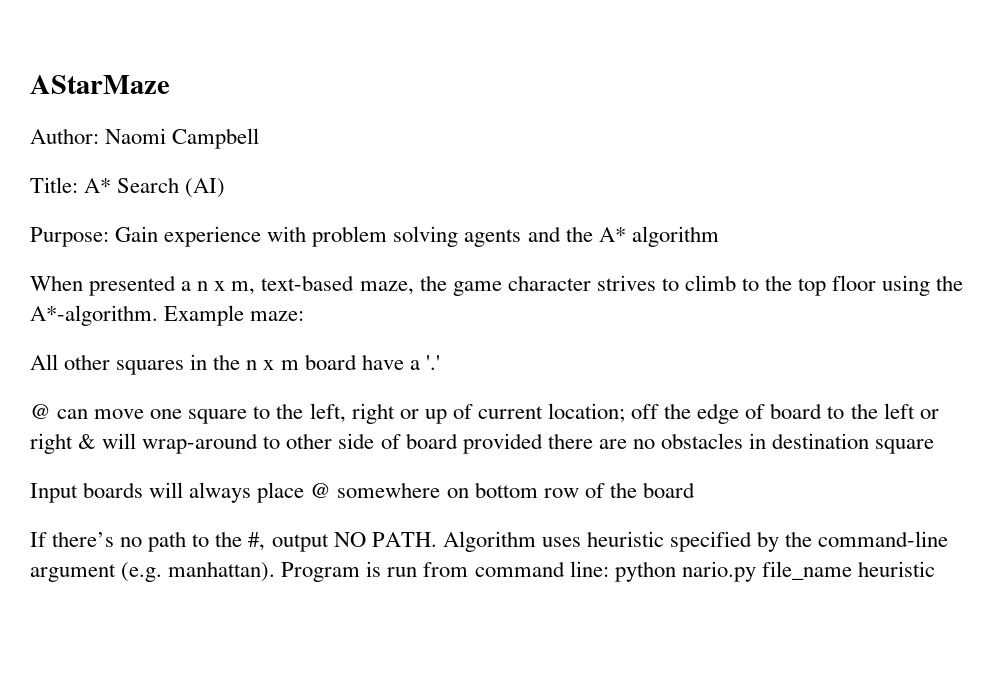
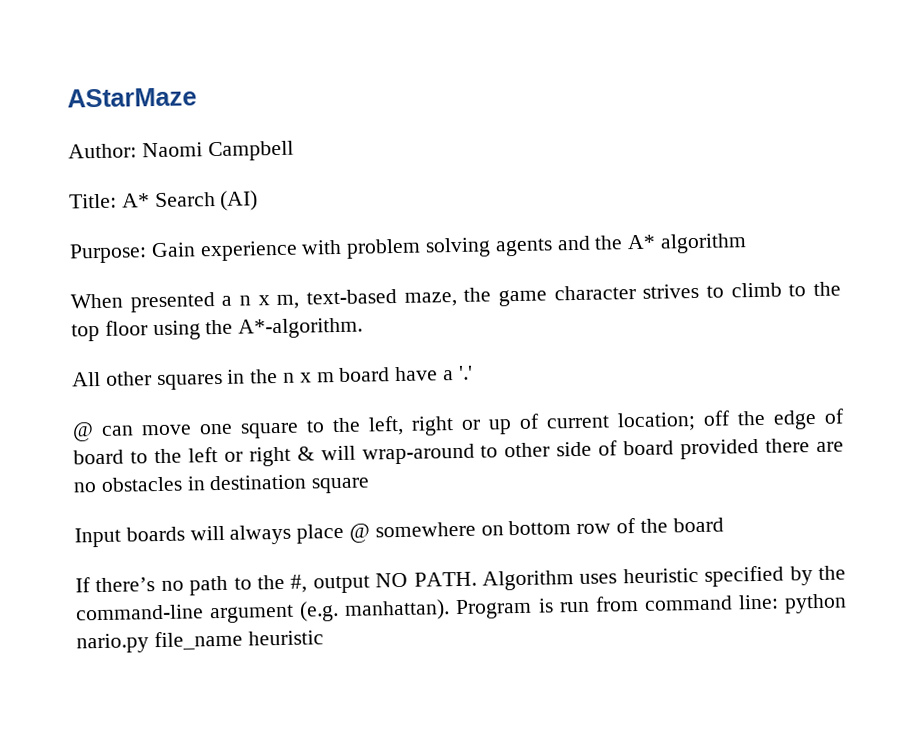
[164,305,305,326] Example maze: -> (364, 328) none

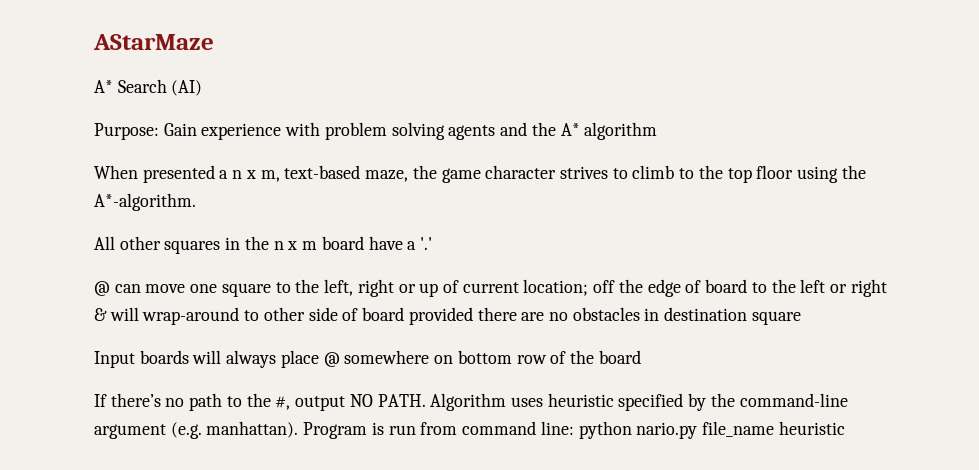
[68,140,294,162] [69,193,117,209] Author: Naomi Campbell // Title: -> (214, 42) none

